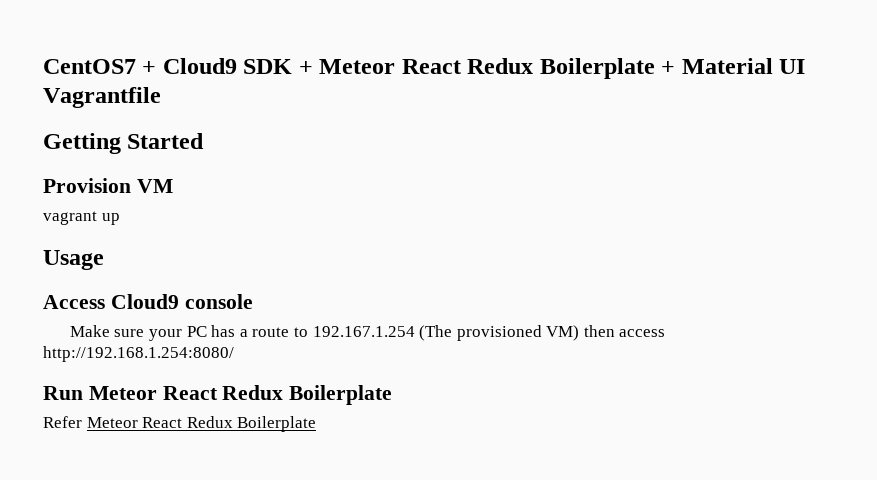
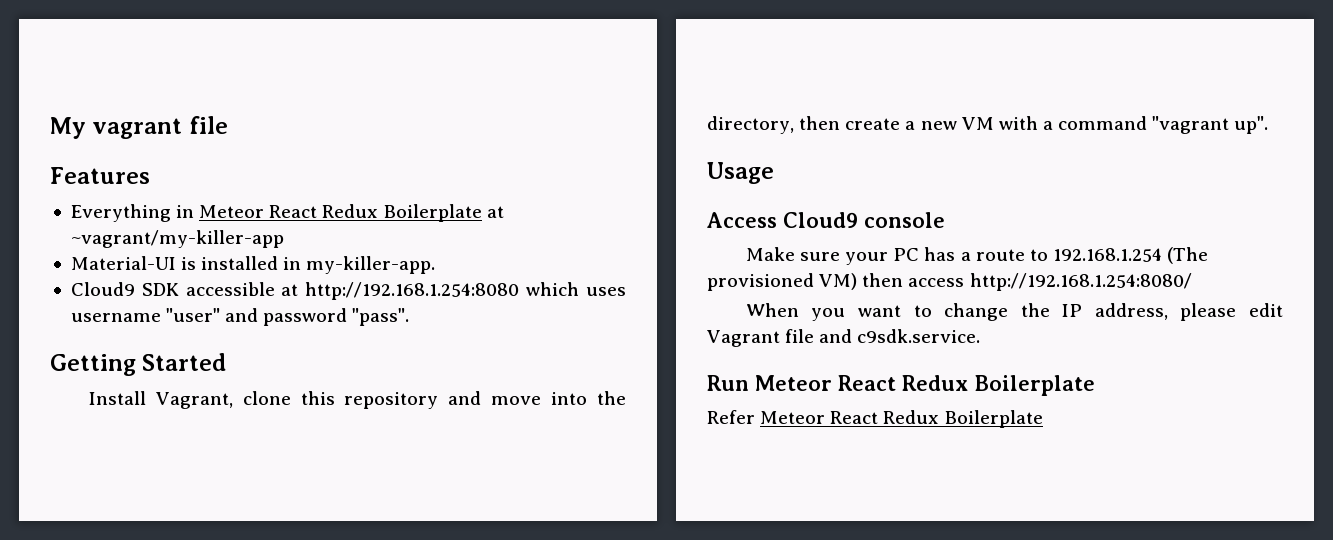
[43,58,806,79] [43,87,161,108] [43,133,205,154] [43,178,173,193] [43,211,120,225] CentOS7 + Cloud9 SDK + Meteor React Redux Boilerplate + Material UI Vagrantfile // Getting Started // Provision VM // vagrant up -> [50,116,228,139] [50,167,150,184] [70,204,504,222] [70,230,284,248] [70,256,436,274] [70,282,626,300] [70,308,410,326] [50,353,227,376] [88,391,626,409] [707,116,1269,134] My vagrant file // Features // Everything in Meteor React Redux Boilerplate at ~vagrant/my-killer-app // Material-UI is installed in my-killer-app. // Cloud9 SDK accessible at http://192.168.1.254:8080 which uses username "user" and password "pass". // Getting Started // Install Vagrant, clone this repository and move into the directory, then create a new VM with a command "vagrant up".
[312,326,415,337] 192.167.1.254 -> [1052,248,1162,262] 192.168.1.254
(234, 354) none -> [745,303,1283,321] [707,329,981,347] // When you want to change the IP address, please edit Vagrant file and c9sdk.service.

